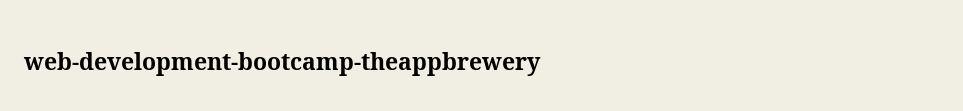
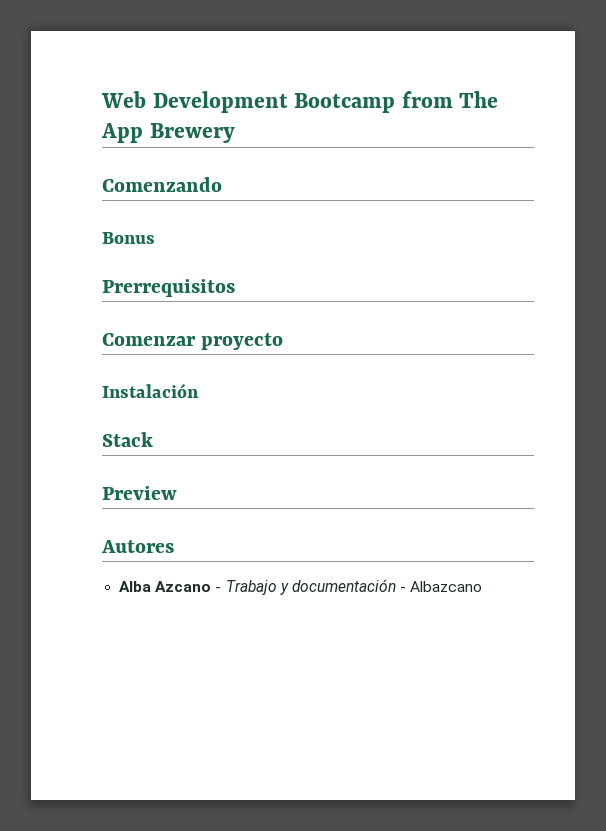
[23,52,541,76] web-development-bootcamp-theappbrewery -> [101,91,499,113] [101,123,235,143] [102,177,222,192] [102,232,155,244] [102,279,235,297] [102,333,284,350] [102,383,199,398] [102,432,153,447] [102,486,177,500] [101,540,174,553] [119,579,483,595] Web Development Bootcamp from The App Brewery // Comenzando // Bonus // Prerrequisitos // Comenzar proyecto // Instalación // Stack // Preview // Autores // Alba Azcano - Trabajo y documentación - Albazcano

